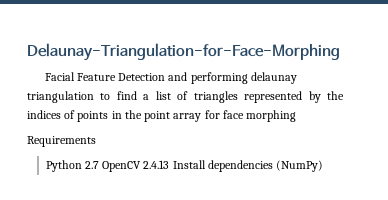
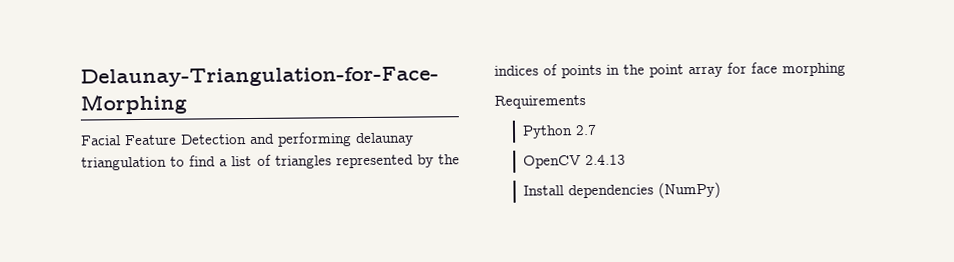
(99, 165) none -> (598, 130) //
(170, 164) none -> (627, 160) //

